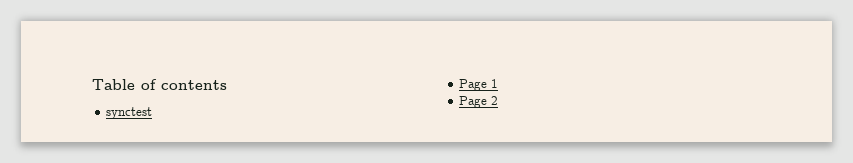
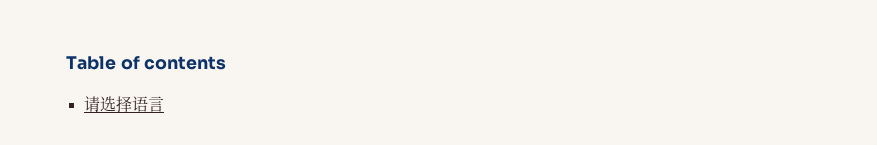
[106,107,153,119] [459,79,499,91] [459,96,499,108] synctest // Page 1 // Page 2 -> [83,96,164,112] 请选择语言

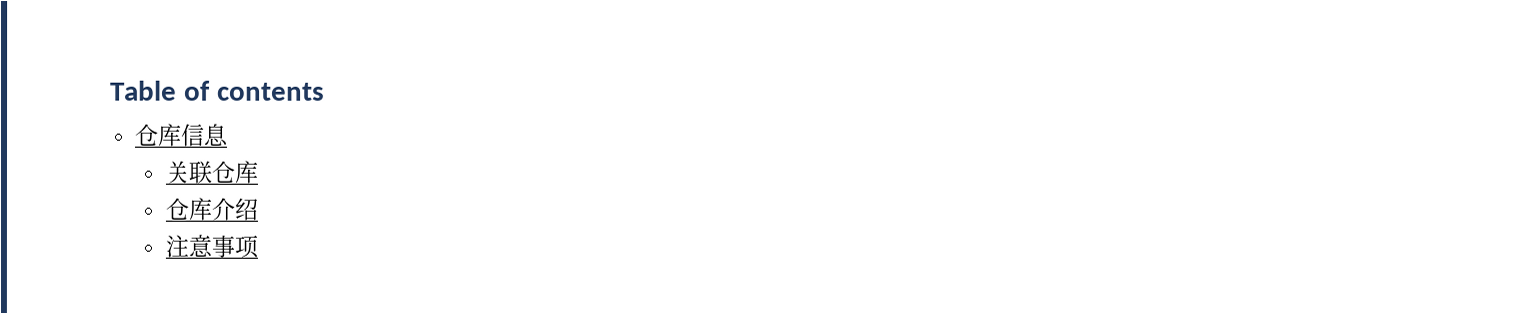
[83,96,164,112] 请选择语言 -> [135,123,230,147] [165,160,259,184] [165,197,259,221] [165,234,260,259] 仓库信息 // 关联仓库 // 仓库介绍 // 注意事项

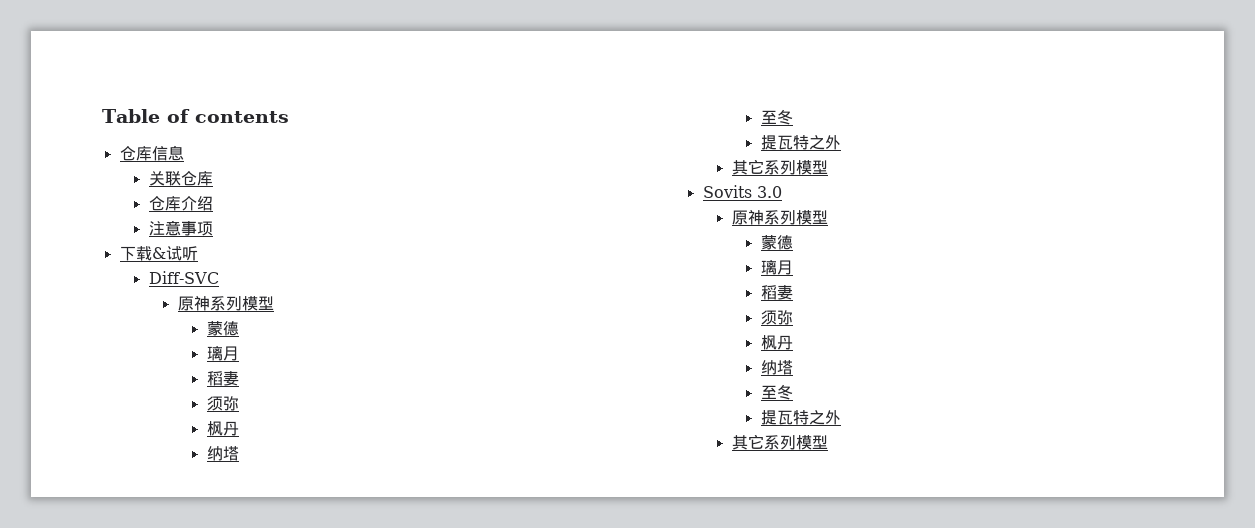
(260, 246) none -> [119,246,198,261] [148,271,219,284] [177,295,274,311] [206,321,239,336] [206,345,239,361] [206,371,239,386] [206,396,239,411] [206,421,239,436] [206,446,239,461] [760,109,793,125] [760,135,841,150] [731,159,828,175] [702,185,782,198] [731,209,828,225] [760,235,793,250] [760,259,793,275] [760,285,793,300] [760,310,793,325] [760,335,793,350] [760,360,793,375] [760,384,793,400] [760,410,841,425] [731,434,828,450] // 下载&试听 // Diff-SVC // 原神系列模型 // 蒙德 // 璃月 // 稻妻 // 须弥 // 枫丹 // 纳塔 // 至冬 // 提瓦特之外 // 其它系列模型 // Sovits 3.0 // 原神系列模型 // 蒙德 // 璃月 // 稻妻 // 须弥 // 枫丹 // 纳塔 // 至冬 // 提瓦特之外 // 其它系列模型

